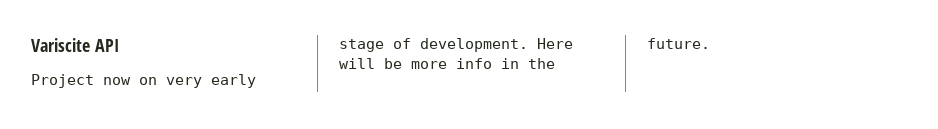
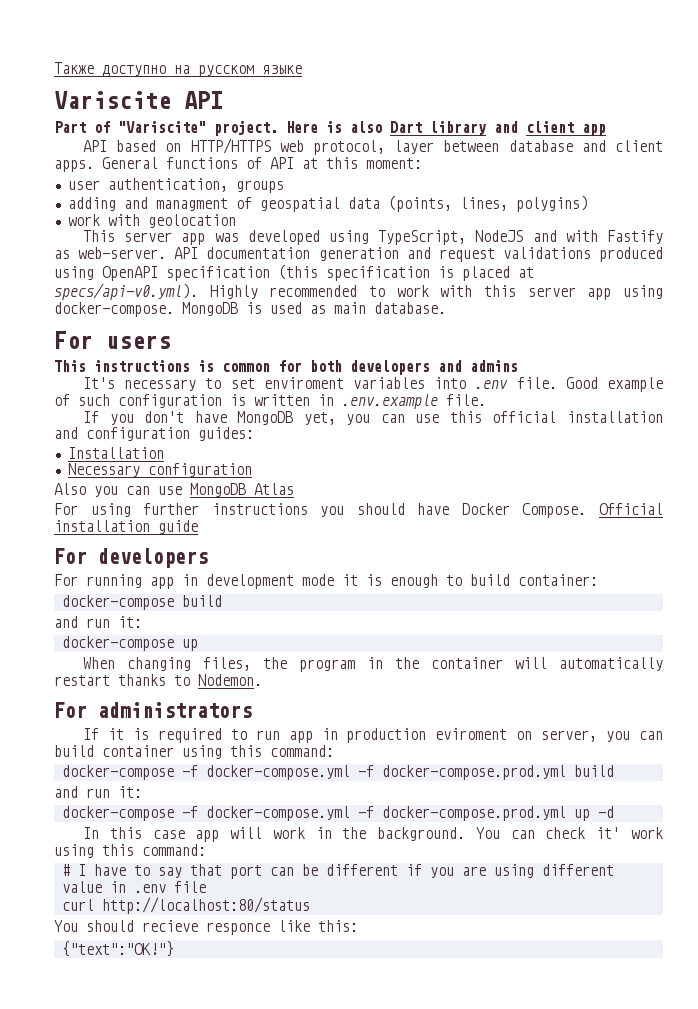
[31,38,119,52] [31,74,256,88] [339,38,573,52] [339,58,555,69] [647,38,710,49] Variscite API // Project now on very early stage of development. Here will be more info in the future. -> [54,62,302,77] [54,91,223,109] [54,120,606,136] [83,138,663,155] [54,157,422,172] [67,178,284,193] [67,195,588,212] [67,214,236,228] [83,230,663,245] [54,247,663,262] [54,264,534,281] [54,283,663,300] [54,302,446,317] [54,331,171,349] [54,360,518,375] [83,377,663,392] [54,394,486,409] [83,411,664,425] [54,427,254,441] [67,447,164,459] [67,463,252,477] [54,483,294,497] [54,503,663,518] [54,520,198,534] [54,548,208,568] [54,574,598,589] [61,595,222,610] [54,616,142,628] [61,636,198,651] [83,657,663,672] [54,674,262,686] [54,702,252,718] [83,728,664,743] [54,745,334,759] [61,765,614,780] [54,786,142,798] [61,806,614,821] [83,827,663,842] [54,844,206,858] [61,864,614,879] [61,881,206,893] [61,897,310,914] [54,920,358,935] [61,941,174,957] Также доступно на русском языке // Variscite API // Part of "Variscite" project. Here is also Dart library and client app // API based on HTTP/HTTPS web protocol, layer between database and client apps. General functions of API at this moment: // user authentication, groups // adding and managment of geospatial data (points, lines, polygins) // work with geolocation // This server app was developed using TypeScript, NodeJS and with Fastify as web-server. API documentation generation and request validations produced using OpenAPI specification (this specification is placed at specs/api-v0.yml). Highly recommended to work with this server app using docker-compose. MongoDB is used as main database. // For users // This instructions is common for both developers and admins // It's necessary to set enviroment variables into .env file. Good example of such configuration is written in .env.example file. // If you don't have MongoDB yet, you can use this official installation and configuration guides: // Installation // Necessary configuration // Also you can use MongoDB Atlas // For using further instructions you should have Docker Compose. Official installation guide // For developers // For running app in development mode it is enough to build container: // docker-compose build // and run it: // docker-compose up // When changing files, the program in the container will automatically restart thanks to Nodemon. // For administrators // If it is required to run app in production eviroment on server, you can build container using this command: // docker-compose -f docker-compose.yml -f docker-compose.prod.yml build // and run it: // docker-compose -f docker-compose.yml -f docker-compose.prod.yml up -d // In this case app will work in the background. You can check it' work using this command: // # I have to say that port can be different if you are using different value in .env file // curl http://localhost:80/status // You should recieve responce like this: // {"text":"OK!"}

